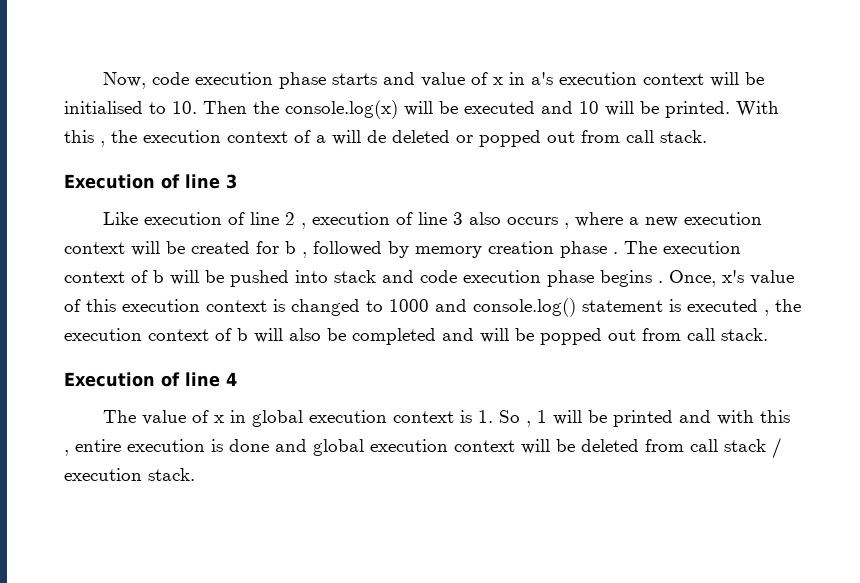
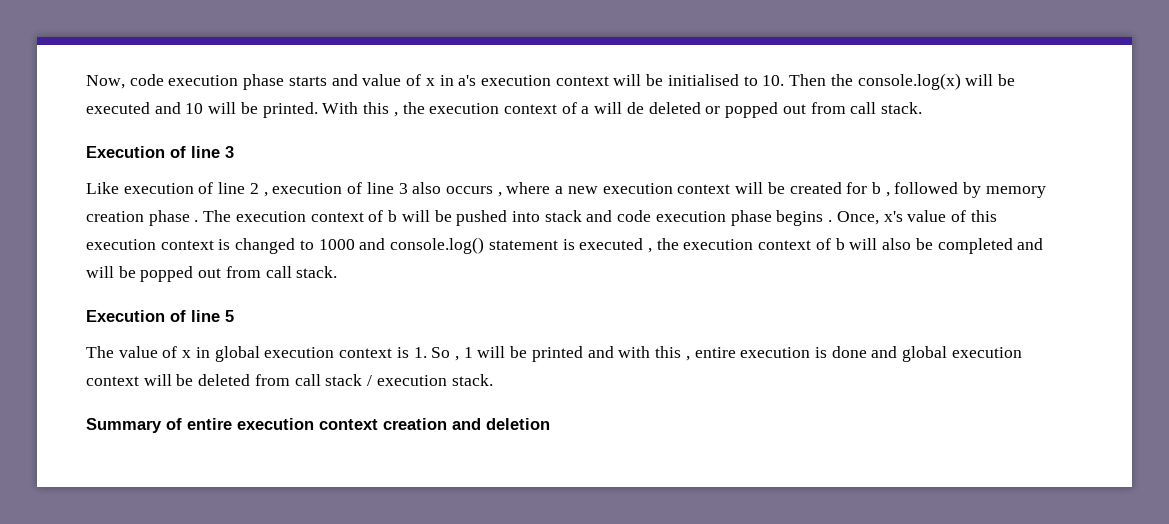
[226,372,237,386] 4 -> [225,310,234,322] 5
(195, 474) none -> [86,418,550,433] // Summary of entire execution context creation and deletion

